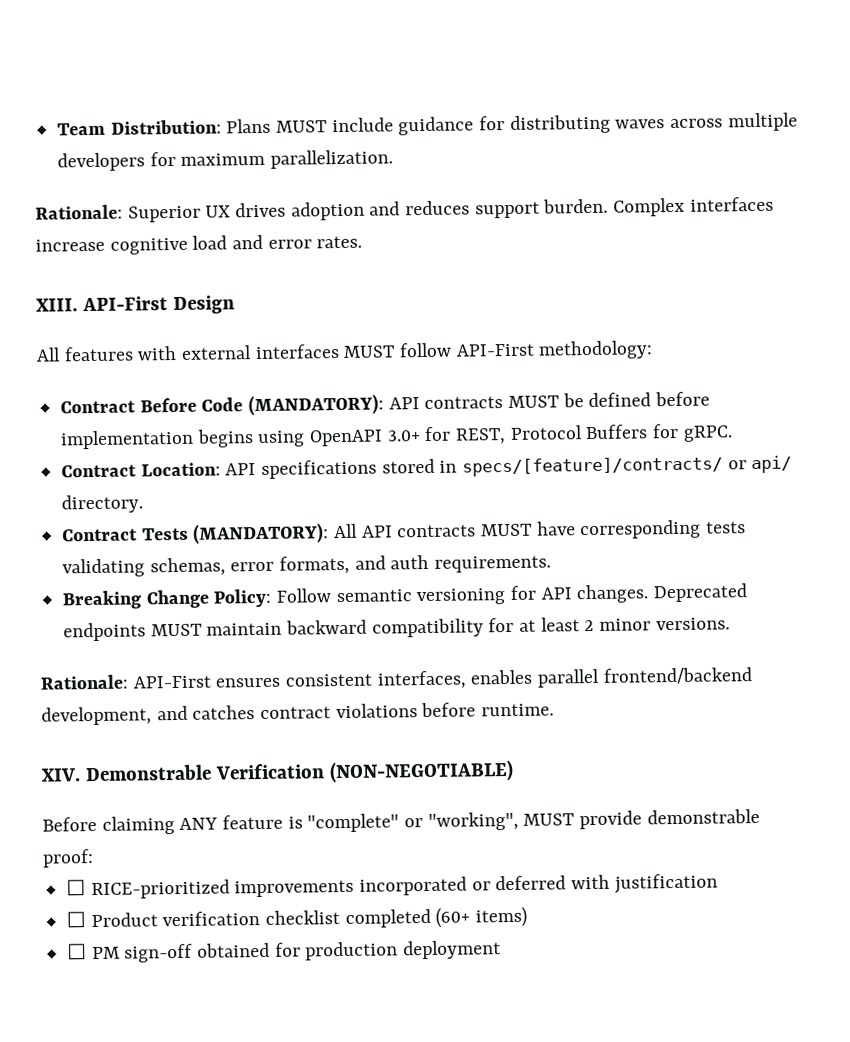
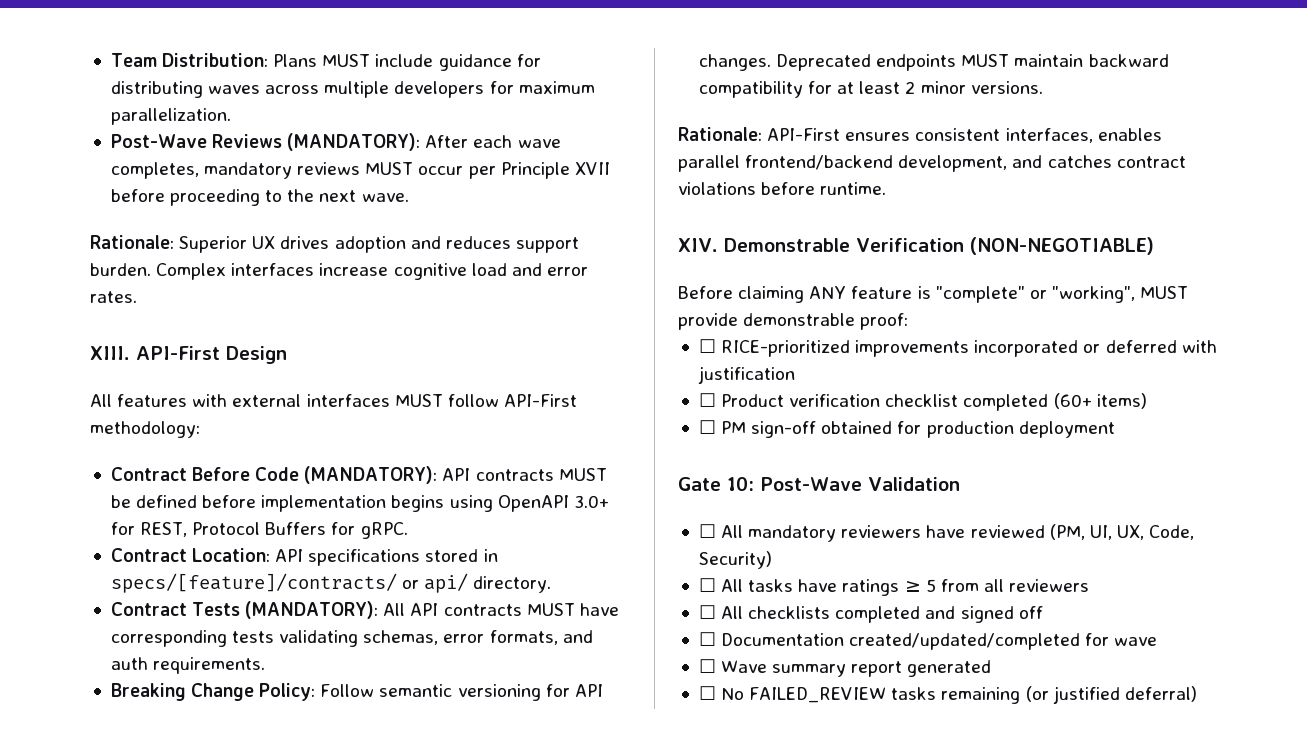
(394, 159) none -> [110,133,561,151] [110,162,610,179] [110,189,409,206] // Post-Wave Reviews (MANDATORY): After each wave completes, mandatory reviews MUST occur per Principle XVII before proceeding to the next wave.
(502, 950) none -> [678,477,960,491] [698,524,1195,542] [698,551,772,569] [698,578,1090,596] [698,605,1043,623] [698,632,1158,650] [698,659,992,677] [698,686,1197,704] // Gate 10: Post-Wave Validation // ☐ All mandatory reviewers have reviewed (PM, UI, UX, Code, Security) // ☐ All tasks have ratings ≥ 5 from all reviewers // ☐ All checklists completed and signed off // ☐ Documentation created/updated/completed for wave // ☐ Wave summary report generated // ☐ No FAILED_REVIEW tasks remaining (or justified deferral)

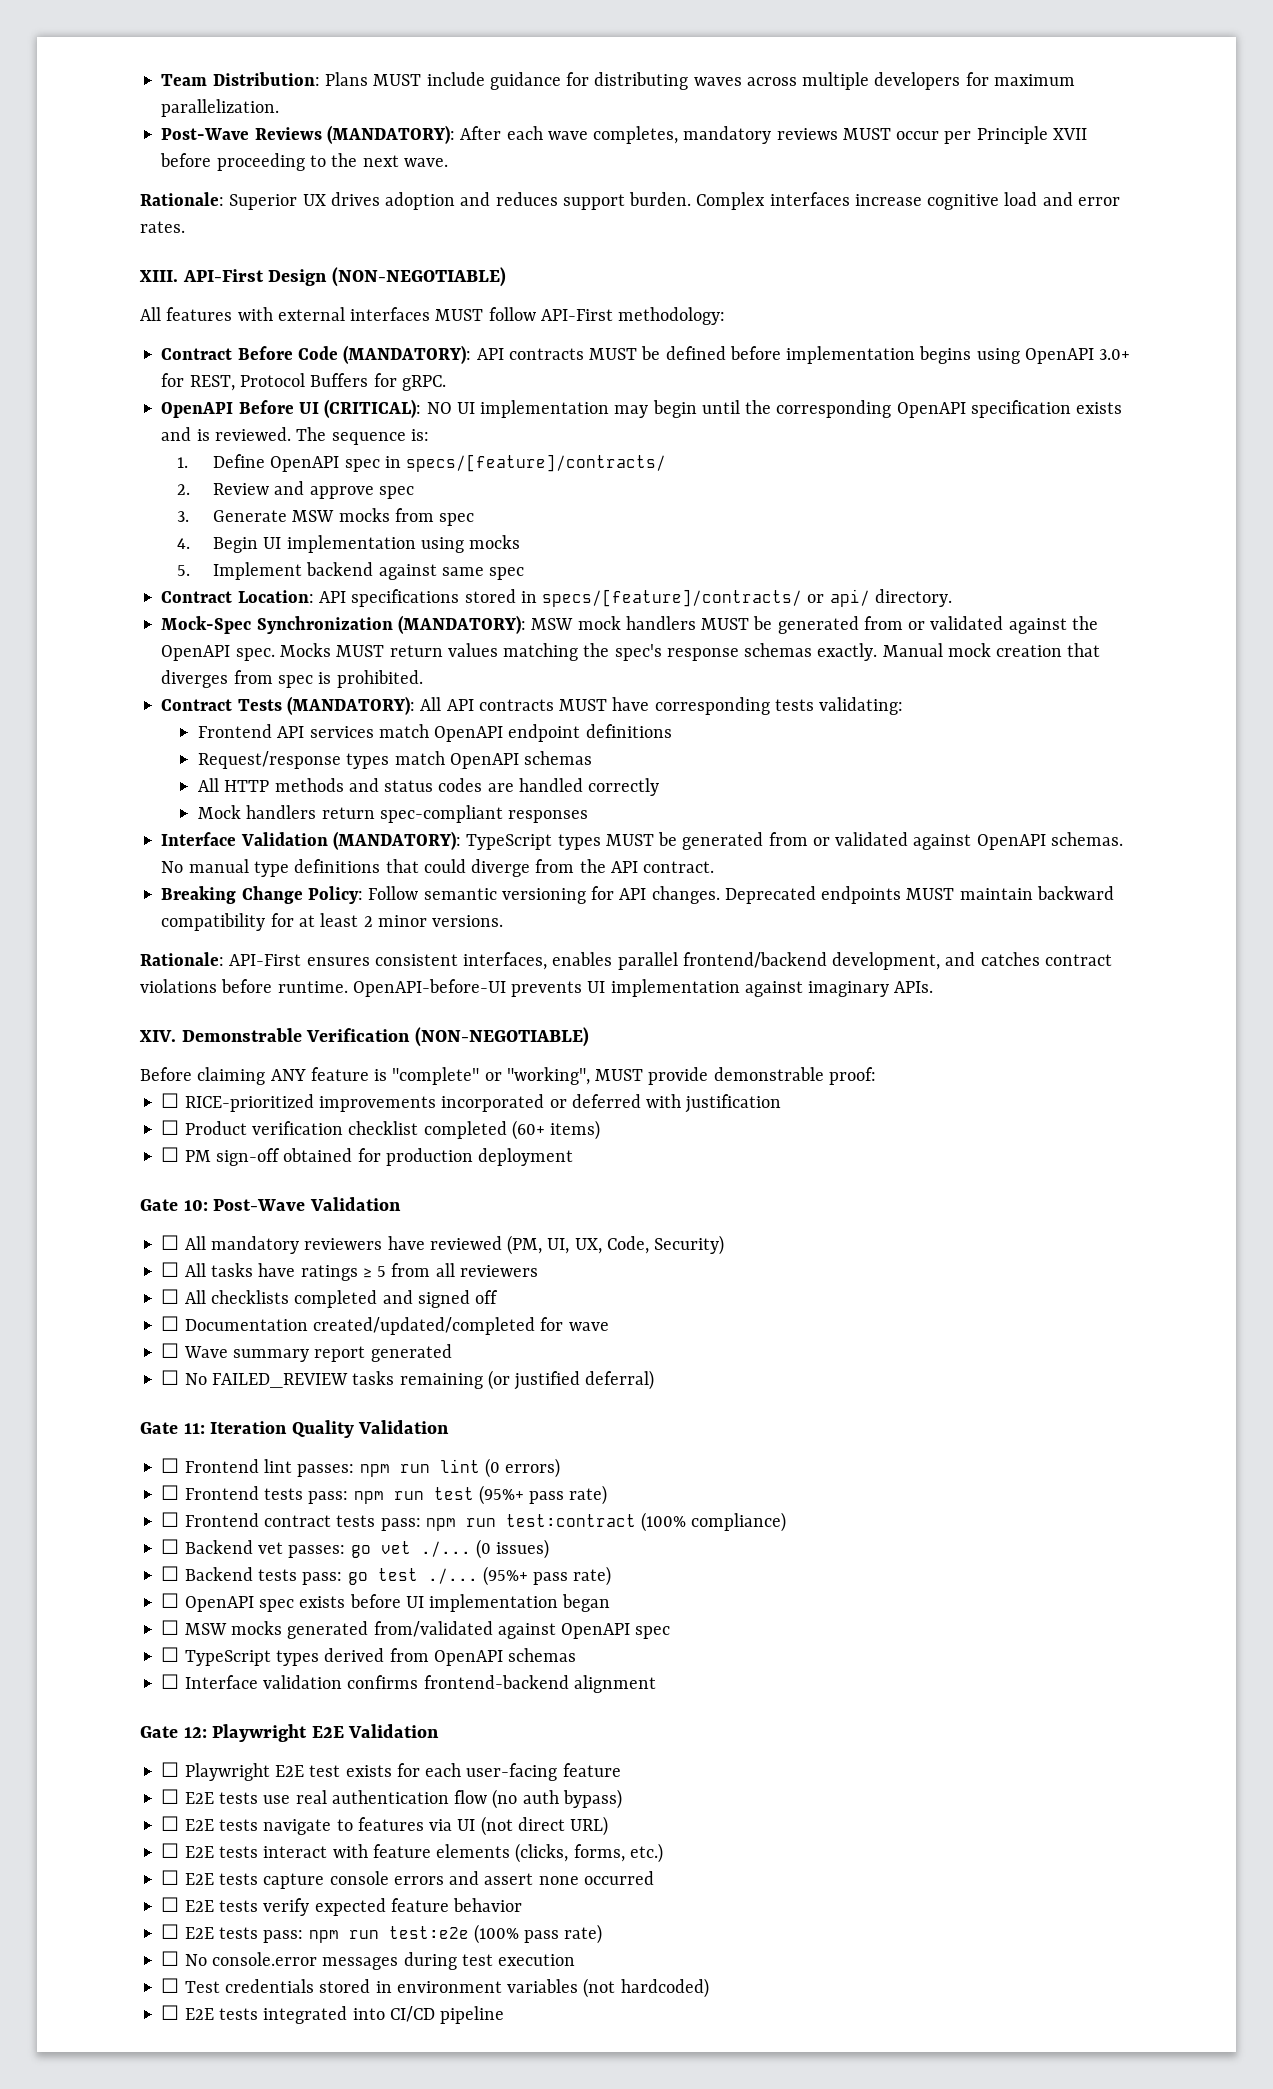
(287, 355) none -> [331,267,506,287] (NON-NEGOTIABLE)
(408, 530) none -> [161,399,1123,418] [161,427,429,445] [176,454,667,472] [176,481,414,499] [176,508,475,526] [176,535,521,553] [176,562,525,580] // OpenAPI Before UI (CRITICAL): NO UI implementation may begin until the corresponding OpenAPI specification exists and is reviewed. The sequence is: // 1. Define OpenAPI spec in specs/[feature]/contracts/ // 2. Review and approve spec // 3. Generate MSW mocks from spec // 4. Begin UI implementation using mocks // 5. Implement backend against same spec
(552, 584) none -> [161,615,1098,634] [161,643,1101,661] [161,670,423,688] // Mock-Spec Synchronization (MANDATORY): MSW mock handlers MUST be generated from or validated against the OpenAPI spec. Mocks MUST return values matching the spec's response schemas exactly. Manual mock creation that diverges from spec is prohibited.
[279,630,593,647] [110,657,266,674] validating schemas, error formats, and auth requirements. -> [819,697,904,715] [198,724,672,742] [198,751,593,769] [198,778,660,796] [198,805,589,823] [161,831,1123,850] [161,859,715,877] validating: // Frontend API services match OpenAPI endpoint definitions // Request/response types match OpenAPI schemas // All HTTP methods and status codes are handled correctly // Mock handlers return spec-compliant responses // Interface Validation (MANDATORY): TypeScript types MUST be generated from or validated against OpenAPI schemas. No manual type definitions that could diverge from the API contract.
(887, 188) none -> [352,979,934,997] OpenAPI-before-UI prevents UI implementation against imaginary APIs.
(1197, 694) none -> [140,1420,450,1438] [161,1458,561,1478] [161,1485,608,1505] [161,1512,787,1532] [161,1539,550,1559] [161,1566,612,1586] [161,1593,611,1612] [161,1620,671,1639] [161,1647,577,1666] [161,1674,656,1693] [140,1724,440,1742] [161,1762,621,1781] [161,1789,622,1809] [161,1816,609,1836] [161,1843,663,1863] [161,1870,654,1889] [161,1897,523,1916] [161,1924,603,1944] [161,1951,576,1970] [161,1978,709,1998] [161,2005,505,2024] // Gate 11: Iteration Quality Validation // ☐ Frontend lint passes: npm run lint (0 errors) // ☐ Frontend tests pass: npm run test (95%+ pass rate) // ☐ Frontend contract tests pass: npm run test:contract (100% compliance) // ☐ Backend vet passes: go vet ./... (0 issues) // ☐ Backend tests pass: go test ./... (95%+ pass rate) // ☐ OpenAPI spec exists before UI implementation began // ☐ MSW mocks generated from/validated against OpenAPI spec // ☐ TypeScript types derived from OpenAPI schemas // ☐ Interface validation confirms frontend-backend alignment // Gate 12: Playwright E2E Validation // ☐ Playwright E2E test exists for each user-facing feature // ☐ E2E tests use real authentication flow (no auth bypass) // ☐ E2E tests navigate to features via UI (not direct URL) // ☐ E2E tests interact with feature elements (clicks, forms, etc.) // ☐ E2E tests capture console errors and assert none occurred // ☐ E2E tests verify expected feature behavior // ☐ E2E tests pass: npm run test:e2e (100% pass rate) // ☐ No console.error messages during test execution // ☐ Test credentials stored in environment variables (not hardcoded) // ☐ E2E tests integrated into CI/CD pipeline

